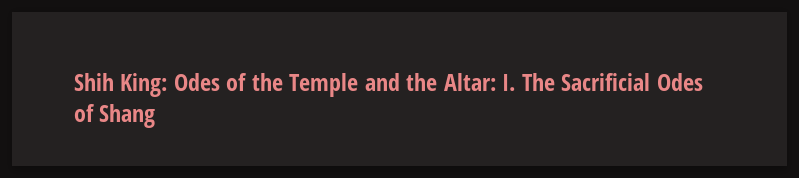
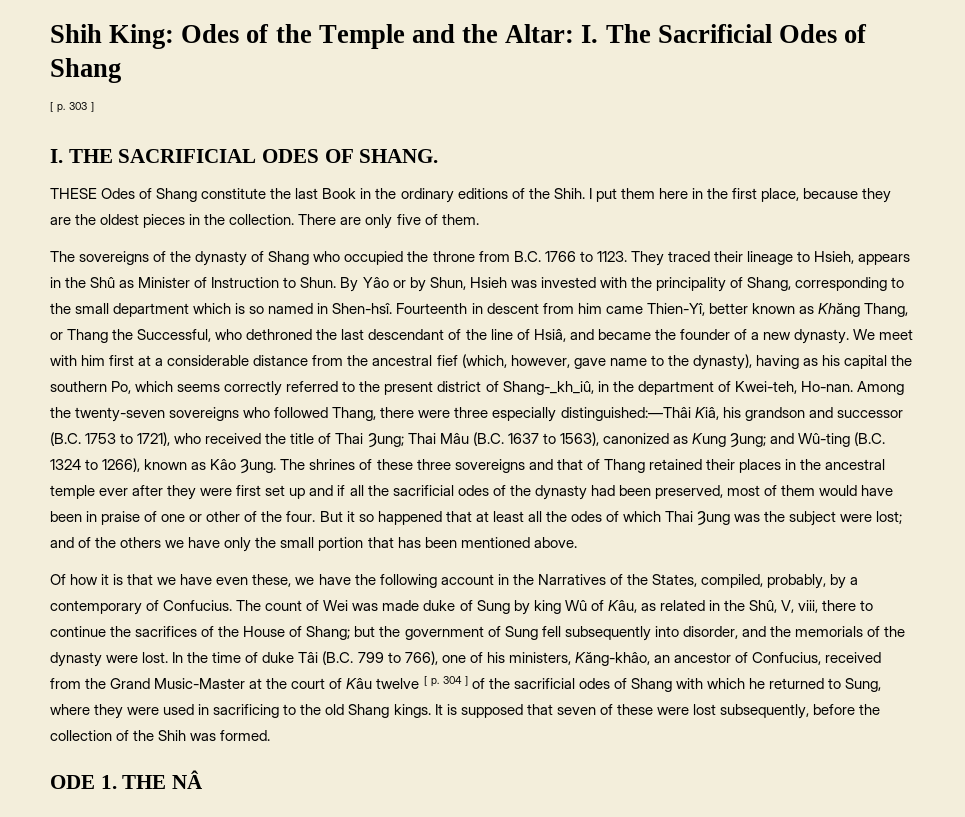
(156, 116) none -> [50,102,95,113] [50,149,439,163] [50,188,892,203] [50,214,479,229] [50,251,911,266] [50,277,905,292] [50,303,908,317] [50,329,914,344] [50,354,913,370] [50,381,904,396] [50,407,903,422] [50,432,886,448] [50,458,886,474] [50,485,894,500] [50,511,903,526] [50,537,577,552] [50,574,859,589] [50,600,874,615] [50,626,906,641] [50,651,882,667] [50,676,882,692] [50,704,881,719] [50,730,271,741] [50,770,204,789] // [ p. 303 ] // I. THE SACRIFICIAL ODES OF SHANG. // THESE Odes of Shang constitute the last Book in the ordinary editions of the Shih. I put them here in the first place, because they are the oldest pieces in the collection. There are only five of them. // The sovereigns of the dynasty of Shang who occupied the throne from B.C. 1766 to 1123. They traced their lineage to Hsieh, appears in the Shû as Minister of Instruction to Shun. By Yâo or by Shun, Hsieh was invested with the principality of Shang, corresponding to the small department which is so named in Shen-hsî. Fourteenth in descent from him came Thien-Yî, better known as Khăng Thang, or Thang the Successful, who dethroned the last descendant of the line of Hsiâ, and became the founder of a new dynasty. We meet with him first at a considerable distance from the ancestral fief (which, however, gave name to the dynasty), having as his capital the southern Po, which seems correctly referred to the present district of Shang-_kh_iû, in the department of Kwei-teh, Ho-nan. Among the twenty-seven sovereigns who followed Thang, there were three especially distinguished:—Thâi Kiâ, his grandson and successor (B.C. 1753 to 1721), who received the title of Thai Ȝung; Thai Mâu (B.C. 1637 to 1563), canonized as Kung Ȝung; and Wû-ting (B.C. 1324 to 1266), known as Kâo Ȝung. The shrines of these three sovereigns and that of Thang retained their places in the ancestral temple ever after they were first set up and if all the sacrificial odes of the dynasty had been preserved, most of them would have been in praise of one or other of the four. But it so happened that at least all the odes of which Thai Ȝung was the subject were lost; and of the others we have only the small portion that has been mentioned above. // Of how it is that we have even these, we have the following account in the Narratives of the States, compiled, probably, by a contemporary of Confucius. The count of Wei was made duke of Sung by king Wû of Kâu, as related in the Shû, V, viii, there to continue the sacrifices of the House of Shang; but the government of Sung fell subsequently into disorder, and the memorials of the dynasty were lost. In the time of duke Tâi (B.C. 799 to 766), one of his ministers, Kăng-khâo, an ancestor of Confucius, received from the Grand Music-Master at the court of Kâu twelve [ p. 304 ] of the sacrificial odes of Shang with which he returned to Sung, where they were used in sacrificing to the old Shang kings. It is supposed that seven of these were lost subsequently, before the collection of the Shih was formed. // ODE 1. THE NÂ

